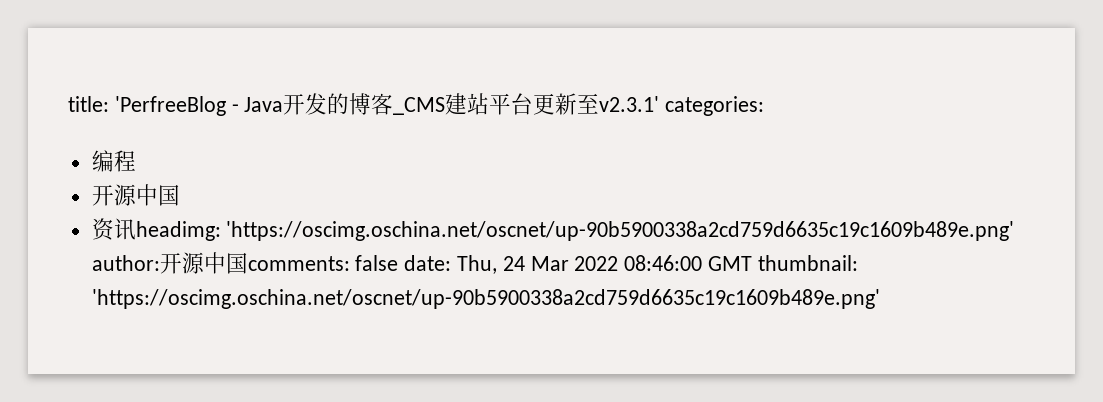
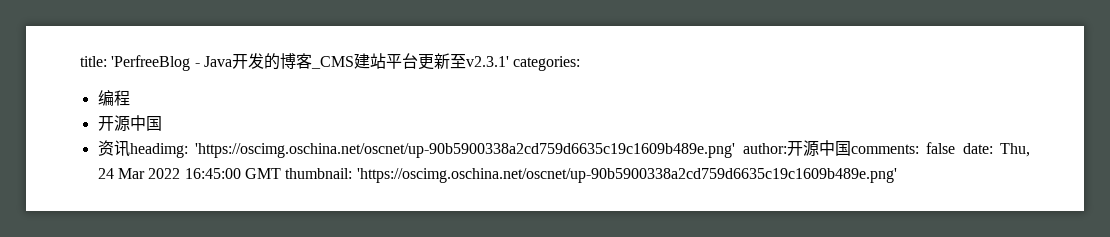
[624,255,703,271] 08:46:00 -> [184,168,241,179] 16:45:00

